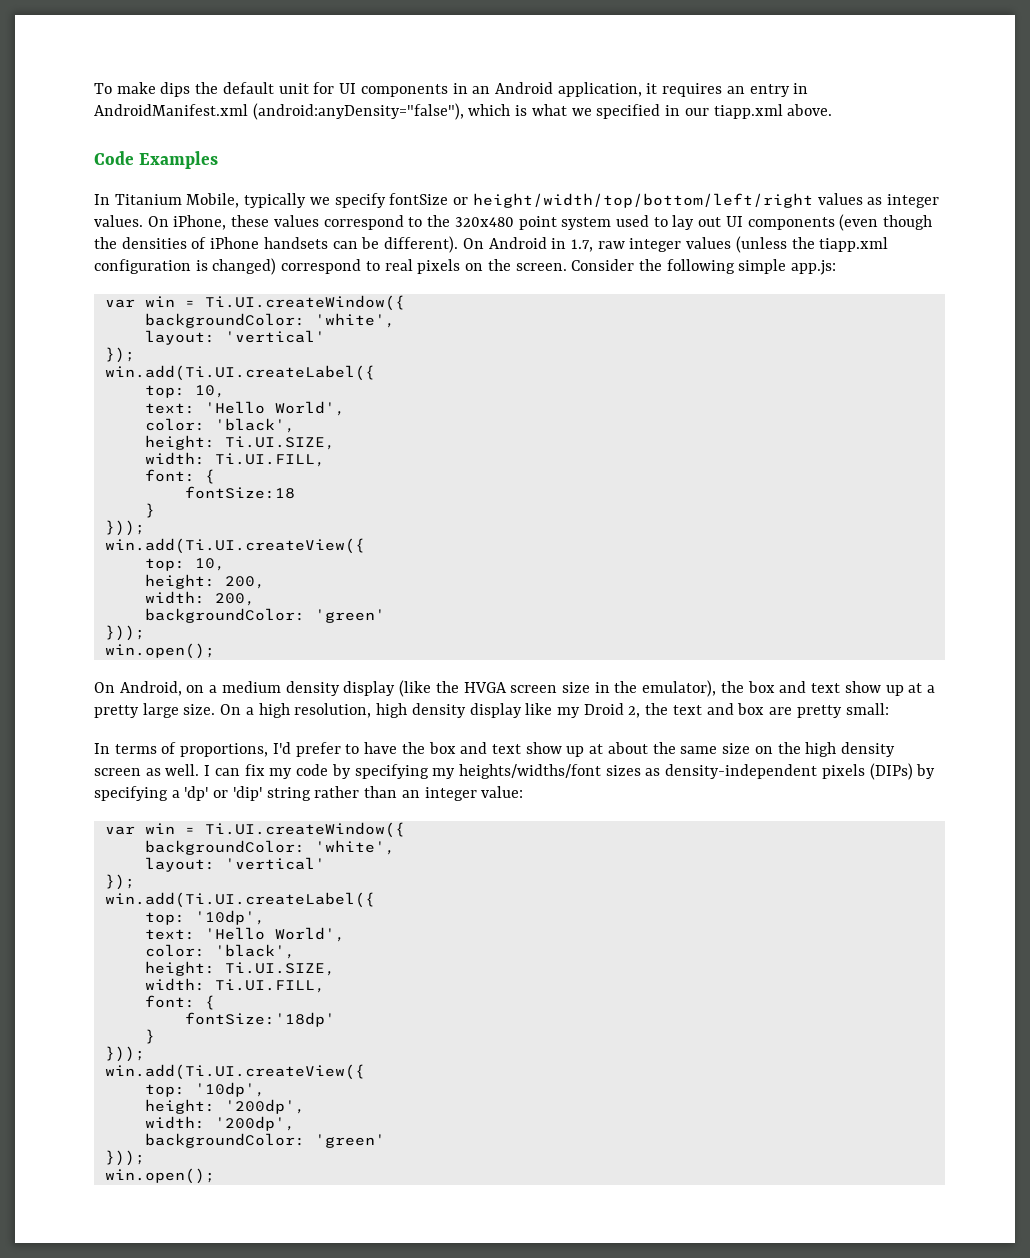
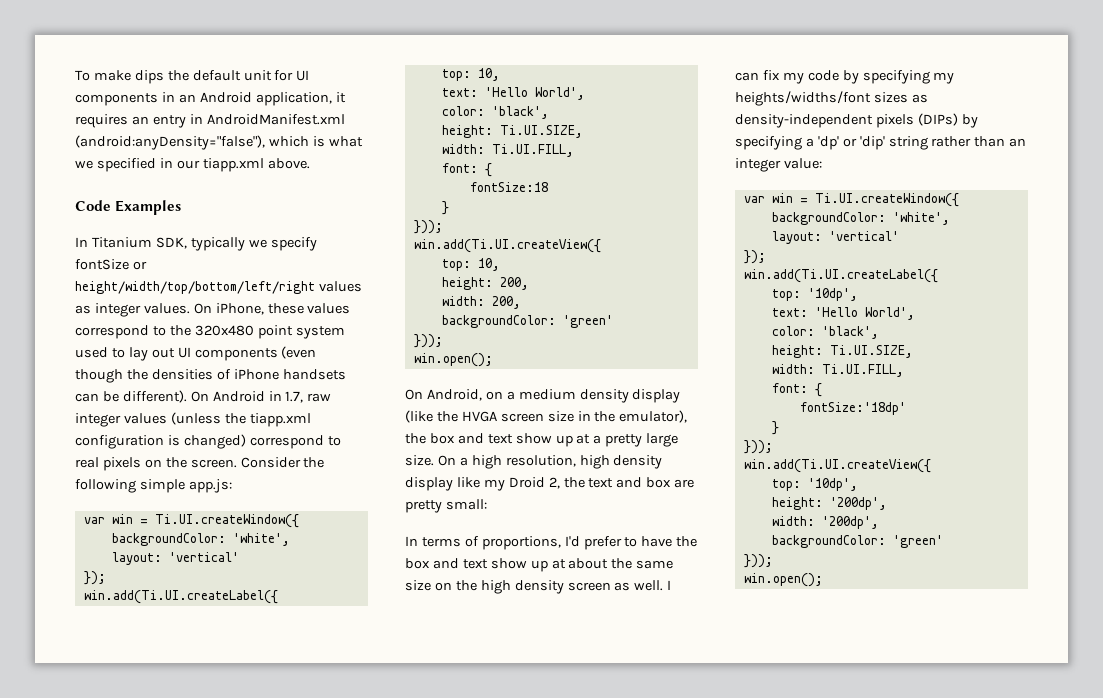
[186,193,240,208] Mobile, -> [155,237,187,249] SDK,

